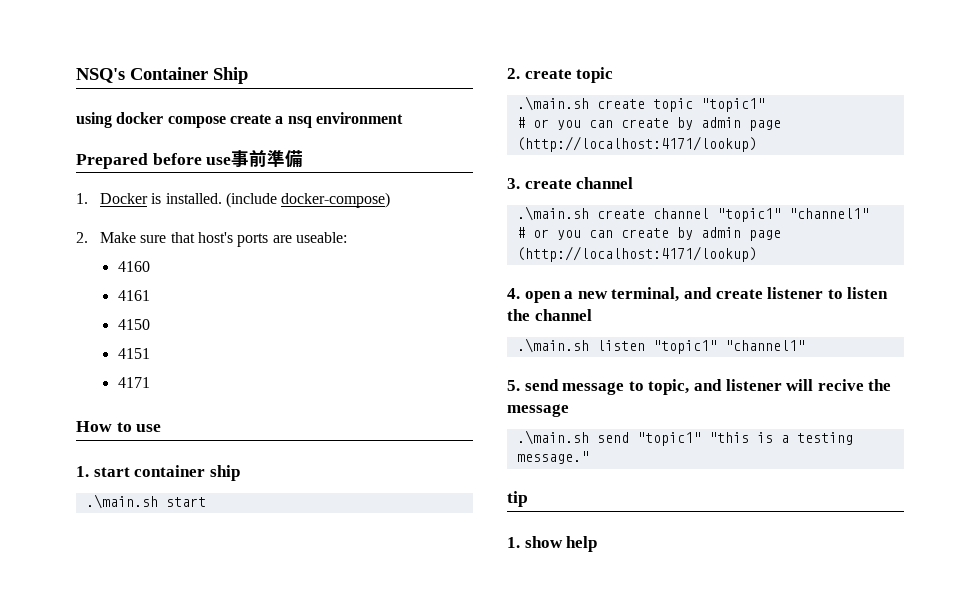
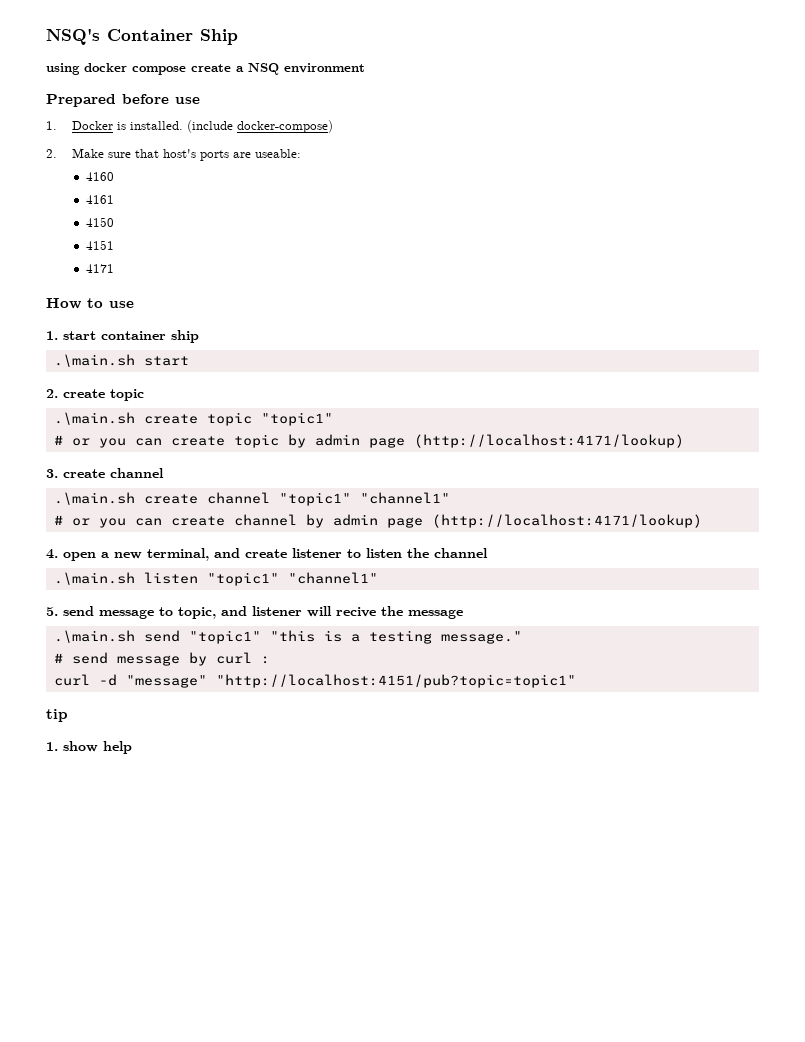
[287,116,312,128] nsq -> [248,63,279,75] NSQ
[231,149,304,168] 事前準備 -> (200, 100) none
(669, 123) none -> [233,434,279,448] topic
(669, 233) none -> [233,514,297,526] channel
(589, 457) none -> [53,652,270,666] [53,674,576,688] // # send message by curl : // curl -d "message" "http://localhost:4151/pub?topic=topic1"

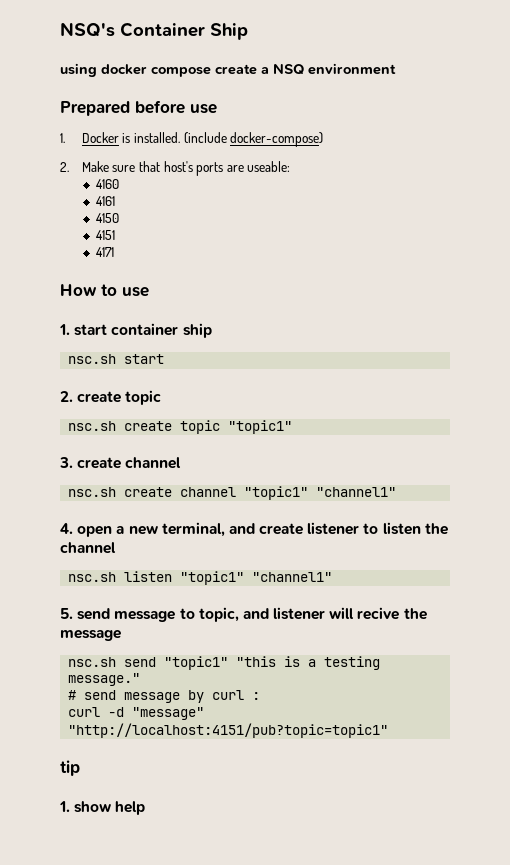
[53,354,135,367] .\main.sh -> [68,354,117,364] nsc.sh
[53,412,135,425] .\main.sh -> [68,421,117,431] nsc.sh
[53,434,684,448] // # or you can create topic by admin page (http://localhost:4171/lookup) -> (293, 427) none
[53,492,135,505] .\main.sh -> [68,487,117,497] nsc.sh
[53,514,702,528] // # or you can create channel by admin page (http://localhost:4171/lookup) -> (397, 492) none
[53,572,135,585] .\main.sh -> [68,572,117,582] nsc.sh
[53,630,135,643] .\main.sh -> [68,657,117,667] nsc.sh

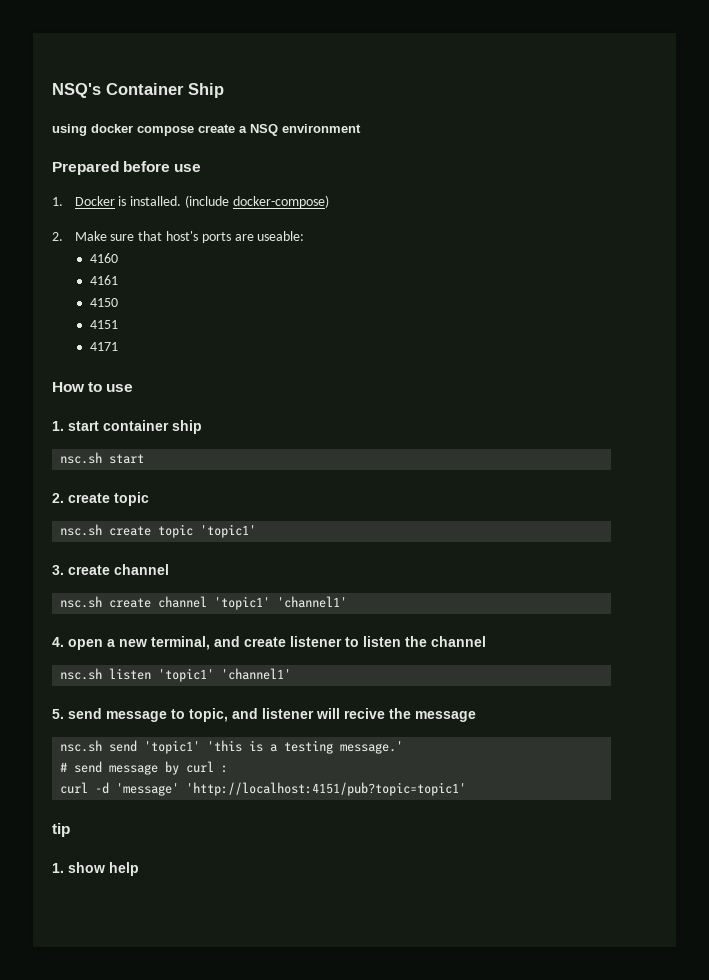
[228,420,293,434] "topic1" -> [200,524,257,538] 'topic1'
[244,486,397,500] "topic1" "channel1" -> [214,596,348,610] 'topic1' 'channel1'
[180,571,333,585] "topic1" "channel1" -> [158,668,292,682] 'topic1' 'channel1'
[164,656,277,670] "topic1" "this -> [144,740,243,754] 'topic1' 'this
[68,673,141,686] message." -> [340,741,404,754] message.'
[132,707,205,720] [68,723,389,738] "message" "http://localhost:4151/pub?topic=topic1" -> [116,782,467,796] 'message' 'http://localhost:4151/pub?topic=topic1'

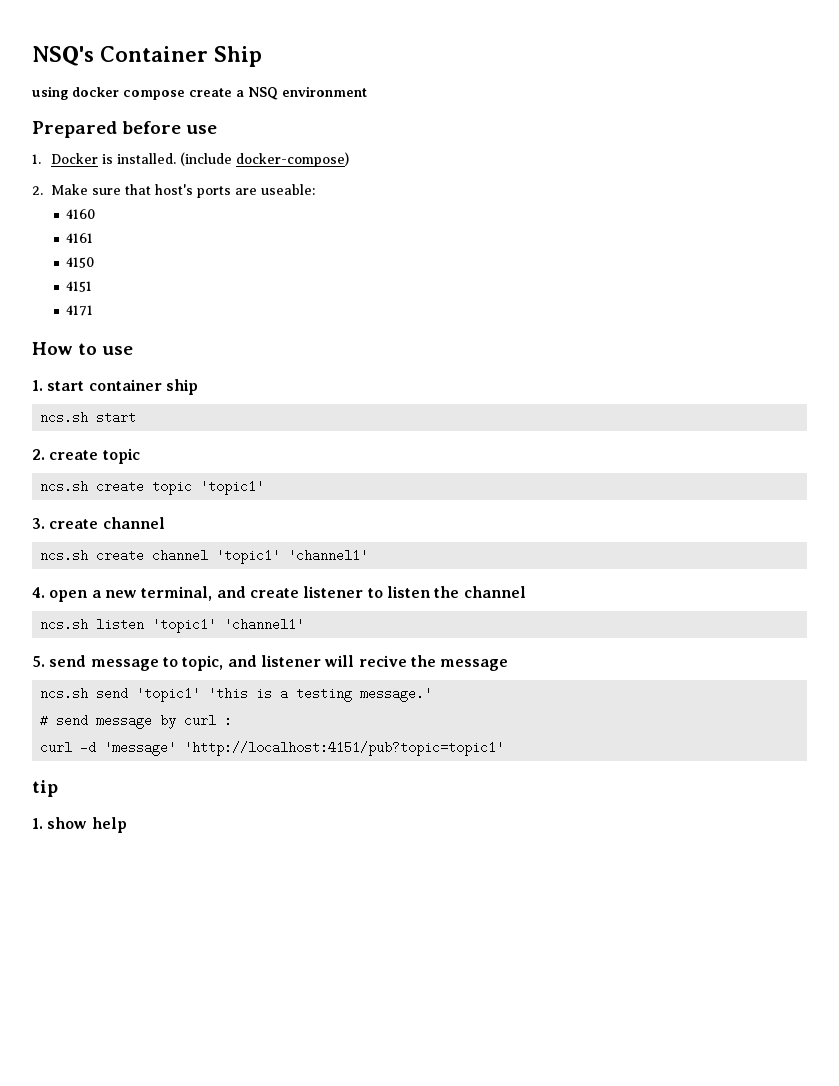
[60,452,103,464] nsc.sh -> [40,411,89,424] ncs.sh
[60,524,103,536] nsc.sh -> [40,480,89,493] ncs.sh
[60,596,103,608] nsc.sh -> [40,549,89,562] ncs.sh
[60,668,103,680] nsc.sh -> [40,618,89,631] ncs.sh
[60,740,103,752] nsc.sh -> [40,687,89,700] ncs.sh

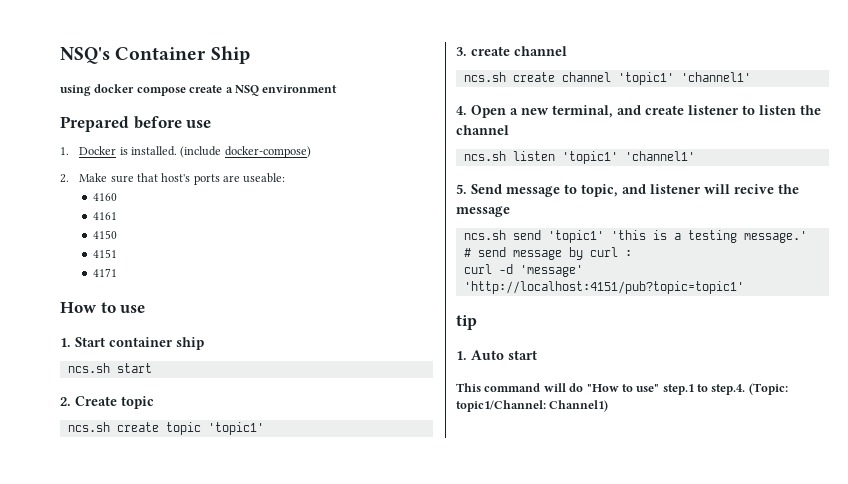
[47,381,85,391] start -> [75,337,105,347] Start
[49,450,99,460] create -> [75,396,117,406] Create
[49,590,89,602] open -> [471,105,506,118] Open
[49,655,87,667] send -> [471,184,502,194] Send
[47,817,127,833] show help -> [471,350,537,360] [456,383,788,395] [456,400,609,412] Auto start // This command will do "How to use" step.1 to step.4. (Topic: topic1/Channel: Channel1)

